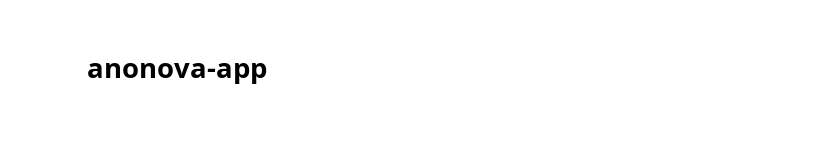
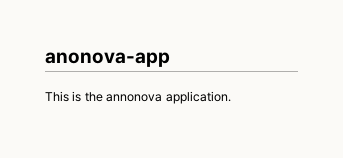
(267, 73) none -> [45,91,231,104] // This is the annonova application.

